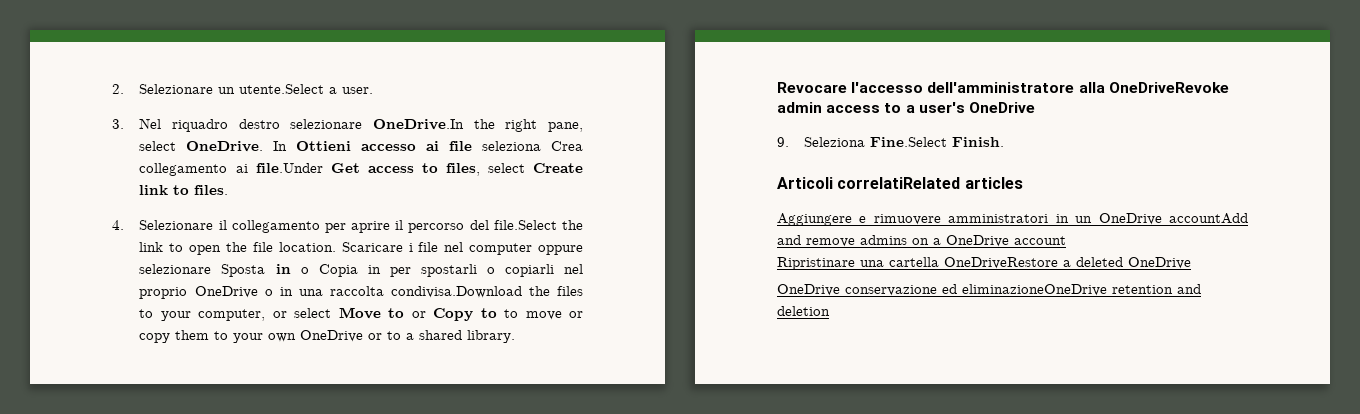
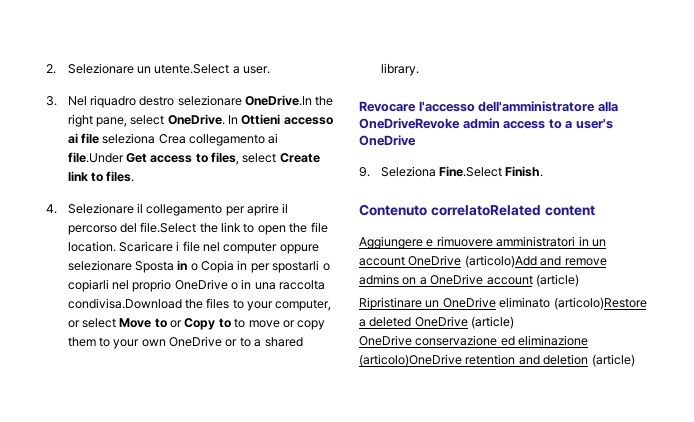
[777,177,1023,189] Articoli correlatiRelated articles -> [359,204,595,216] Contenuto correlatoRelated content
[1098,213,1248,225] OneDrive accountAdd -> [359,255,537,268] account OneDrive (articolo)Add
(1066, 240) none -> [535,274,579,287] (article)
[860,257,1058,269] una cartella OneDriveRestore -> [425,297,647,310] un OneDrive eliminato (articolo)Restore
(1191, 263) none -> [471,316,515,329] (article)
[962,284,1107,296] eliminazioneOneDrive -> [518,335,589,346] [359,354,462,367] eliminazione (articolo)OneDrive
(830, 311) none -> [591,354,635,367] (article)

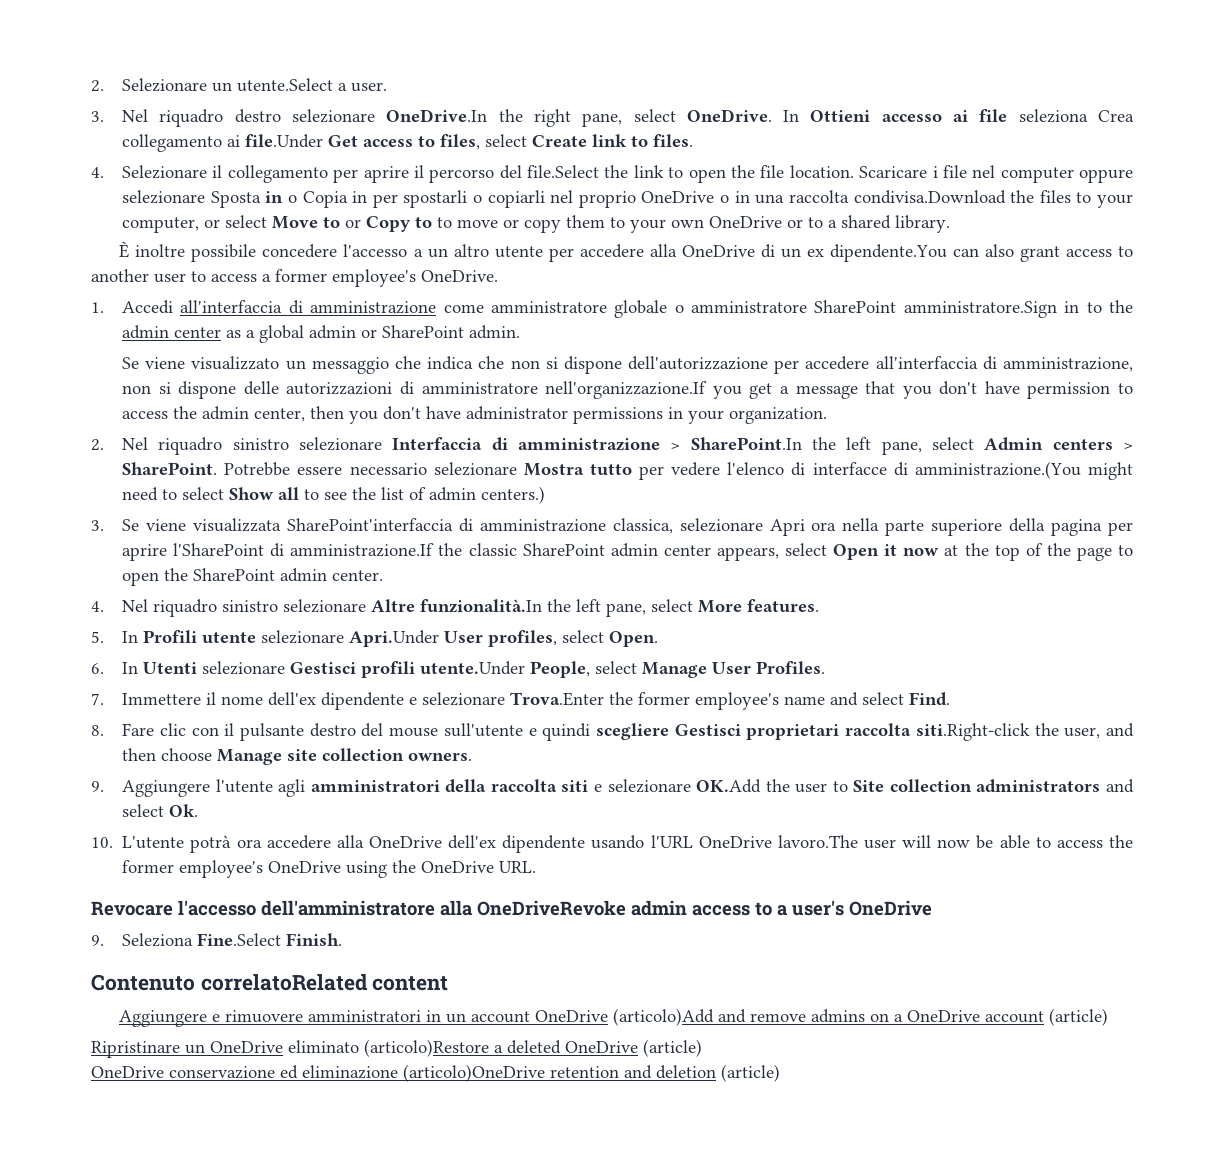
(419, 69) none -> [119,241,1133,262] [91,269,498,287] [91,300,1133,318] [122,325,521,343] [122,356,1133,374] [122,381,1134,399] [122,406,828,424] [91,437,1134,455] [122,461,1133,480] [122,486,546,504] [91,518,1134,536] [122,543,1133,561] [122,568,384,586] [91,599,820,617] [91,630,659,647] [91,661,826,678] [91,692,951,710] [91,723,1134,741] [122,748,473,765] [91,779,1134,797] [122,804,199,817] [91,835,1134,853] [122,860,537,878] // È inoltre possibile concedere l'accesso a un altro utente per accedere alla OneDrive di un ex dipendente.You can also grant access to another user to access a former employee's OneDrive. // 1. Accedi all'interfaccia di amministrazione come amministratore globale o amministratore SharePoint amministratore.Sign in to the admin center as a global admin or SharePoint admin. // Se viene visualizzato un messaggio che indica che non si dispone dell'autorizzazione per accedere all'interfaccia di amministrazione, non si dispone delle autorizzazioni di amministratore nell'organizzazione.If you get a message that you don't have permission to access the admin center, then you don't have administrator permissions in your organization. // 2. Nel riquadro sinistro selezionare Interfaccia di amministrazione > SharePoint.In the left pane, select Admin centers > SharePoint. Potrebbe essere necessario selezionare Mostra tutto per vedere l'elenco di interfacce di amministrazione.(You might need to select Show all to see the list of admin centers.) // 3. Se viene visualizzata SharePoint'interfaccia di amministrazione classica, selezionare Apri ora nella parte superiore della pagina per aprire l'SharePoint di amministrazione.If the classic SharePoint admin center appears, select Open it now at the top of the page to open the SharePoint admin center. // 4. Nel riquadro sinistro selezionare Altre funzionalità.In the left pane, select More features. // 5. In Profili utente selezionare Apri.Under User profiles, select Open. // 6. In Utenti selezionare Gestisci profili utente.Under People, select Manage User Profiles. // 7. Immettere il nome dell'ex dipendente e selezionare Trova.Enter the former employee's name and select Find. // 8. Fare clic con il pulsante destro del mouse sull'utente e quindi scegliere Gestisci proprietari raccolta siti.Right-click the user, and then choose Manage site collection owners. // 9. Aggiungere l'utente agli amministratori della raccolta siti e selezionare OK.Add the user to Site collection administrators and select Ok. // 10. L'utente potrà ora accedere alla OneDrive dell'ex dipendente usando l'URL OneDrive lavoro.The user will now be able to access the former employee's OneDrive using the OneDrive URL.

